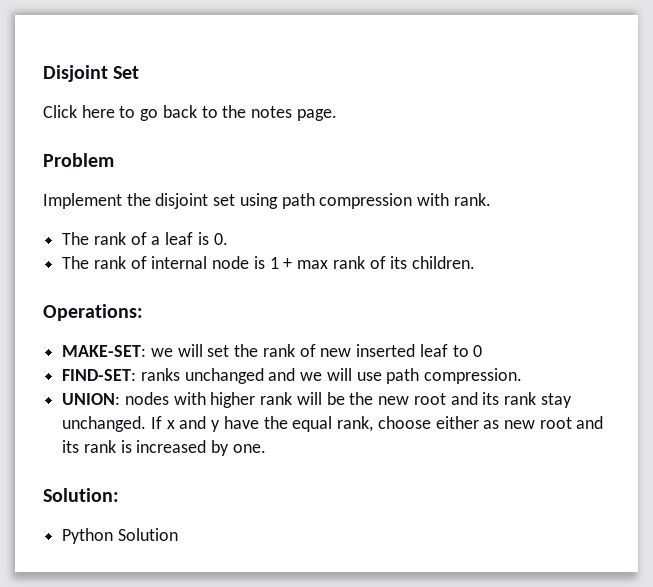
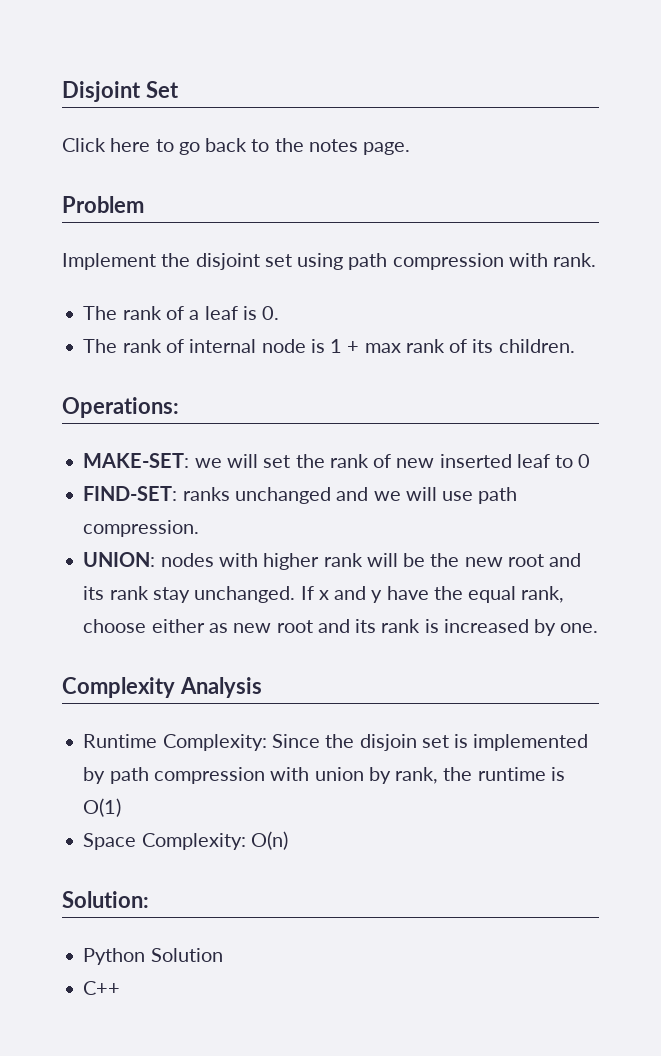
(266, 448) none -> [62,677,262,698] [83,734,589,751] [83,767,565,784] [83,798,122,817] [83,831,288,850] // Complexity Analysis // Runtime Complexity: Since the disjoin set is implemented by path compression with union by rank, the runtime is O(1) // Space Complexity: O(n)
(178, 534) none -> [83,981,121,995] // C++

